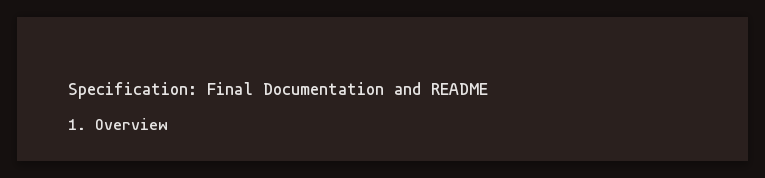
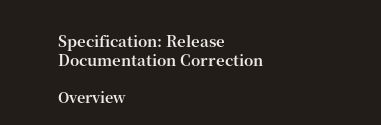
[207,82,488,95] [68,119,86,130] Final Documentation and README // 1. -> [166,34,226,47] [58,54,264,66] Release Documentation Correction //

